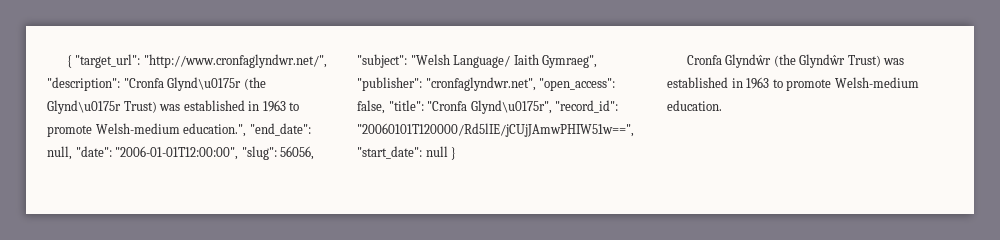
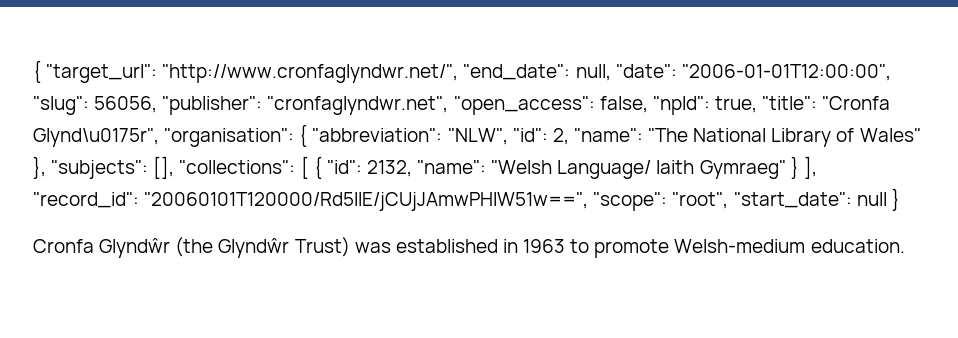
[47,77,266,91] [47,100,300,114] [47,123,247,137] "description": "Cronfa Glynd\u0175r (the Glynd\u0175r Trust) was established in 1963 to promote Welsh-medium education.", -> (459, 73) none
[357,54,598,68] "subject": "Welsh Language/ Iaith Gymraeg", -> (158, 104) none
(385, 107) none -> [652,96,757,115] "npld": true,
[555,100,619,113] [357,123,634,137] "record_id": "20060101T120000/Rd5lIE/jCUjJAmwPHIW51w==", -> [164,124,921,147] [33,156,817,179] [33,192,729,211] "organisation": { "abbreviation": "NLW", "id": 2, "name": "The National Library of Wales" }, "subjects": [], "collections": [ { "id": 2132, "name": "Welsh Language/ Iaith Gymraeg" } ], "record_id": "20060101T120000/Rd5lIE/jCUjJAmwPHIW51w==", "scope": "root",

